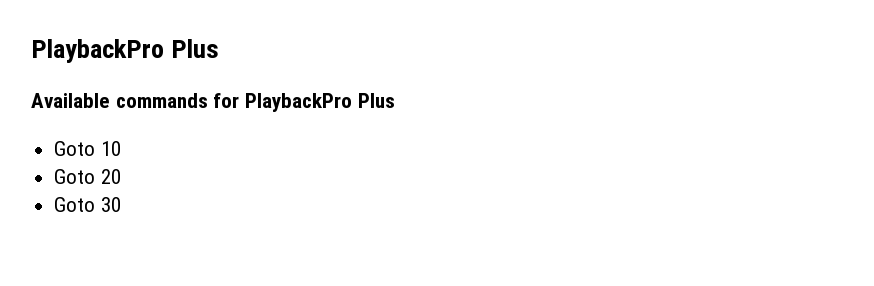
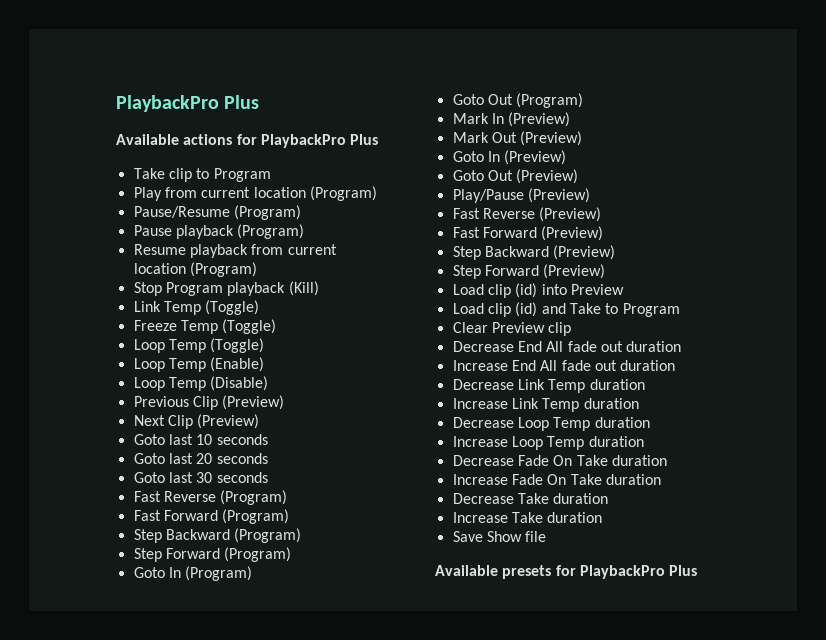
[115,93,208,108] commands -> [183,134,233,145] actions
[54,141,121,156] [54,169,121,184] [54,197,121,212] Goto 10 // Goto 20 // Goto 30 -> [133,168,271,182] [133,186,377,201] [133,205,301,220] [133,224,305,239] [133,244,337,258] [133,262,257,277] [133,281,319,296] [133,300,260,315] [133,319,277,334] [133,338,265,353] [133,357,265,372] [133,376,269,391] [133,395,285,410] [133,414,260,429] [133,434,268,445] [133,453,268,464] [133,472,268,483] [133,490,288,505] [133,509,290,524] [133,528,302,543] [133,547,292,562] [133,566,253,581] [452,93,584,108] [452,112,571,127] [452,131,583,146] [452,150,567,165] [452,169,579,184] [452,188,590,203] [452,207,602,222] [452,226,604,241] [452,245,616,260] [452,264,606,279] [452,283,624,298] [452,302,680,317] [452,322,572,336] [452,341,682,352] [452,360,676,371] [452,379,645,393] [452,398,639,412] [452,417,650,431] [452,436,644,450] [452,455,667,466] [452,474,661,485] [452,493,609,504] [452,512,603,523] [452,531,547,542] [435,565,698,579] Take clip to Program // Play from current location (Program) // Pause/Resume (Program) // Pause playback (Program) // Resume playback from current location (Program) // Stop Program playback (Kill) // Link Temp (Toggle) // Freeze Temp (Toggle) // Loop Temp (Toggle) // Loop Temp (Enable) // Loop Temp (Disable) // Previous Clip (Preview) // Next Clip (Preview) // Goto last 10 seconds // Goto last 20 seconds // Goto last 30 seconds // Fast Reverse (Program) // Fast Forward (Program) // Step Backward (Program) // Step Forward (Program) // Goto In (Program) // Goto Out (Program) // Mark In (Preview) // Mark Out (Preview) // Goto In (Preview) // Goto Out (Preview) // Play/Pause (Preview) // Fast Reverse (Preview) // Fast Forward (Preview) // Step Backward (Preview) // Step Forward (Preview) // Load clip (id) into Preview // Load clip (id) and Take to Program // Clear Preview clip // Decrease End All fade out duration // Increase End All fade out duration // Decrease Link Temp duration // Increase Link Temp duration // Decrease Loop Temp duration // Increase Loop Temp duration // Decrease Fade On Take duration // Increase Fade On Take duration // Decrease Take duration // Increase Take duration // Save Show file // Available presets for PlaybackPro Plus

